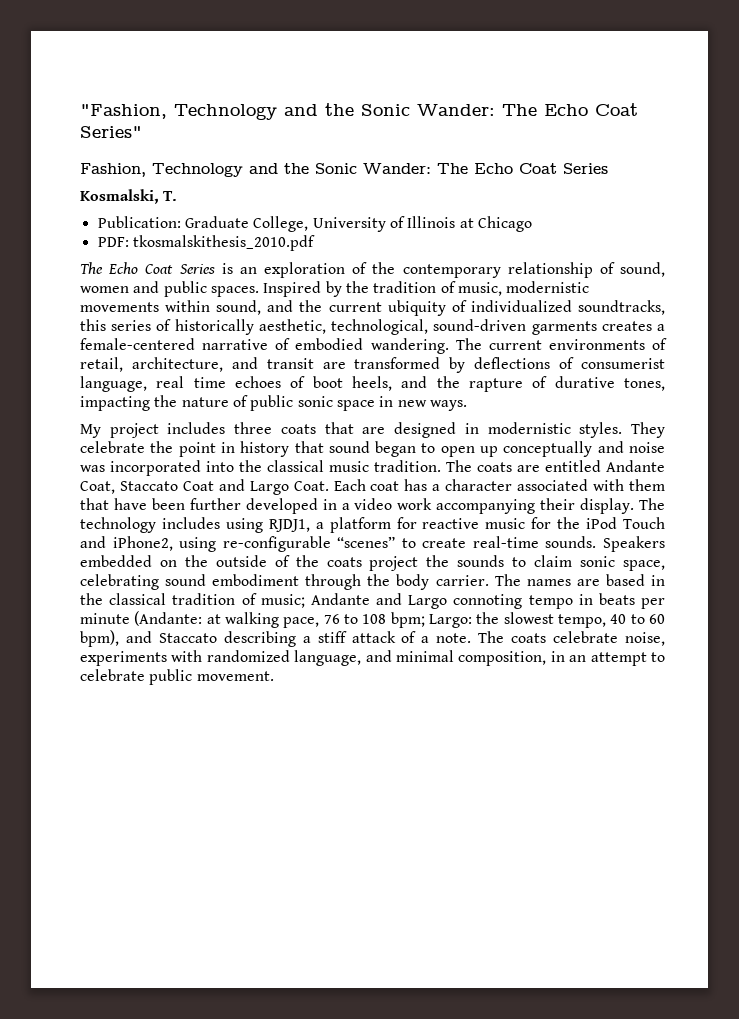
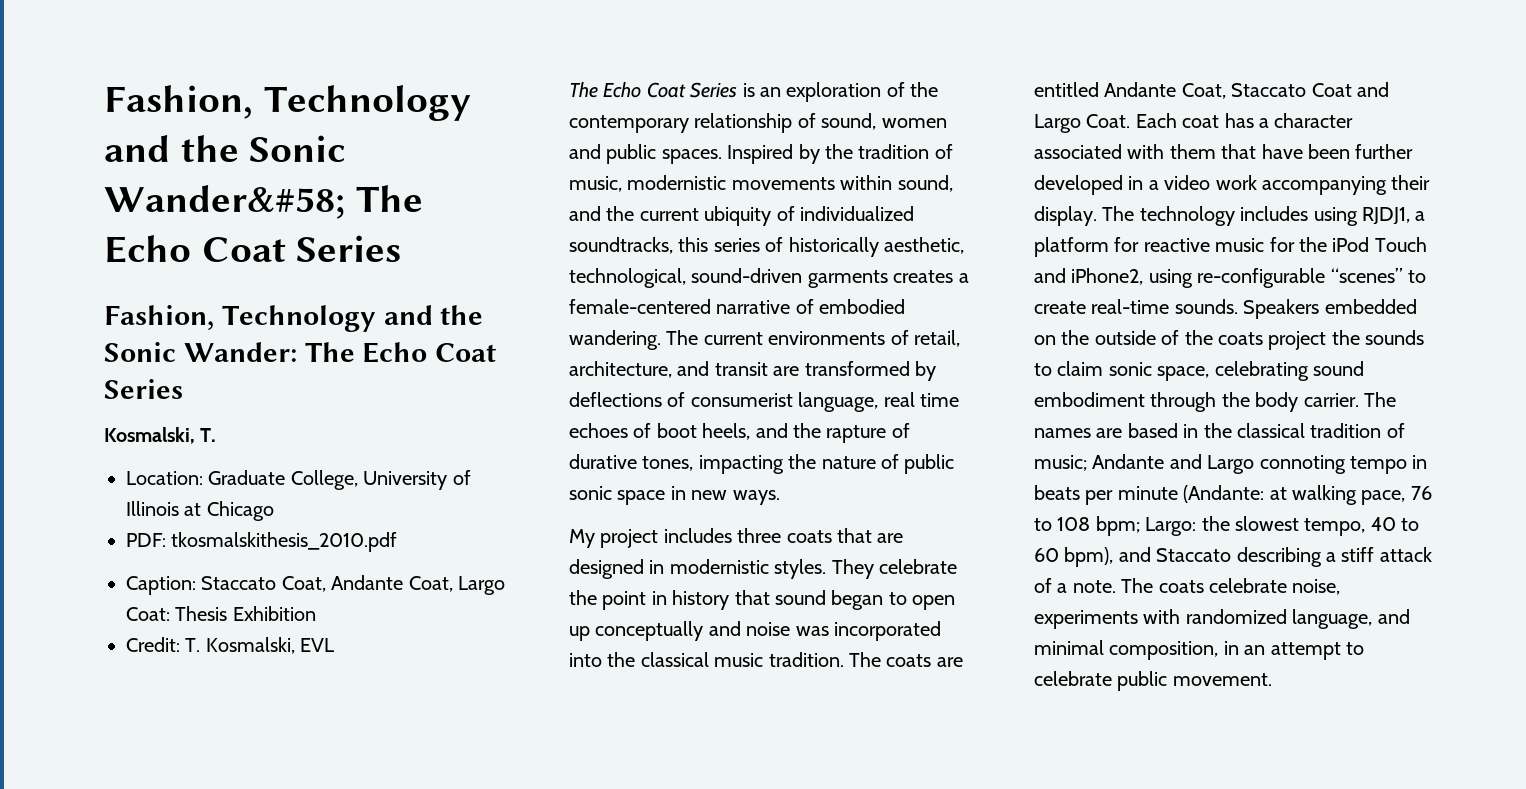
[80,103,638,120] [80,126,142,138] "Fashion, Technology and the Sonic Wander: The Echo Coat Series" -> [104,85,471,121] [104,135,346,162] [104,185,423,219] [104,235,402,263] Fashion, Technology and the Sonic Wander&#58; The Echo Coat Series
[97,216,181,228] Publication: -> [126,471,203,485] Location:
(315, 243) none -> [126,575,505,595] [126,606,316,621] [126,637,335,654] // Caption: Staccato Coat, Andante Coat, Largo Coat: Thesis Exhibition // Credit: T. Kosmalski, EVL

